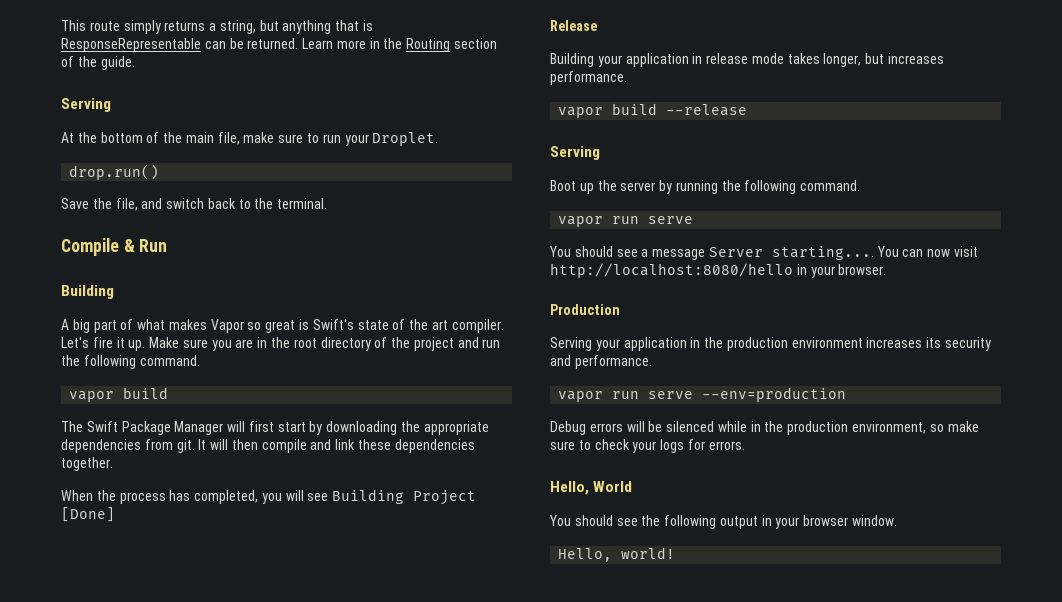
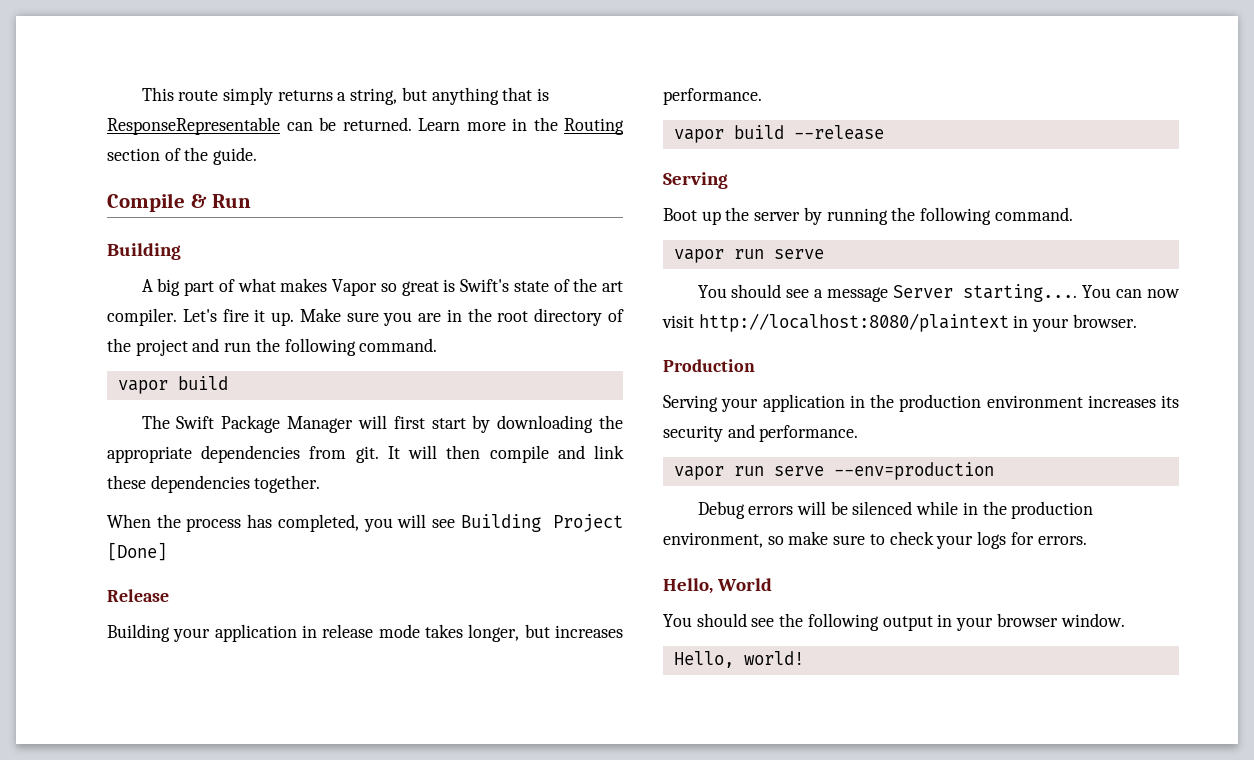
[61,98,111,112] [61,132,439,146] [69,164,160,180] [61,198,328,211] // Serving // At the bottom of the main file, make sure to run your Droplet. // drop.run() // Save the file, and switch back to the terminal. -> (258, 156) none
[550,263,793,278] http://localhost:8080/hello -> [698,313,1009,332] http://localhost:8080/plaintext

